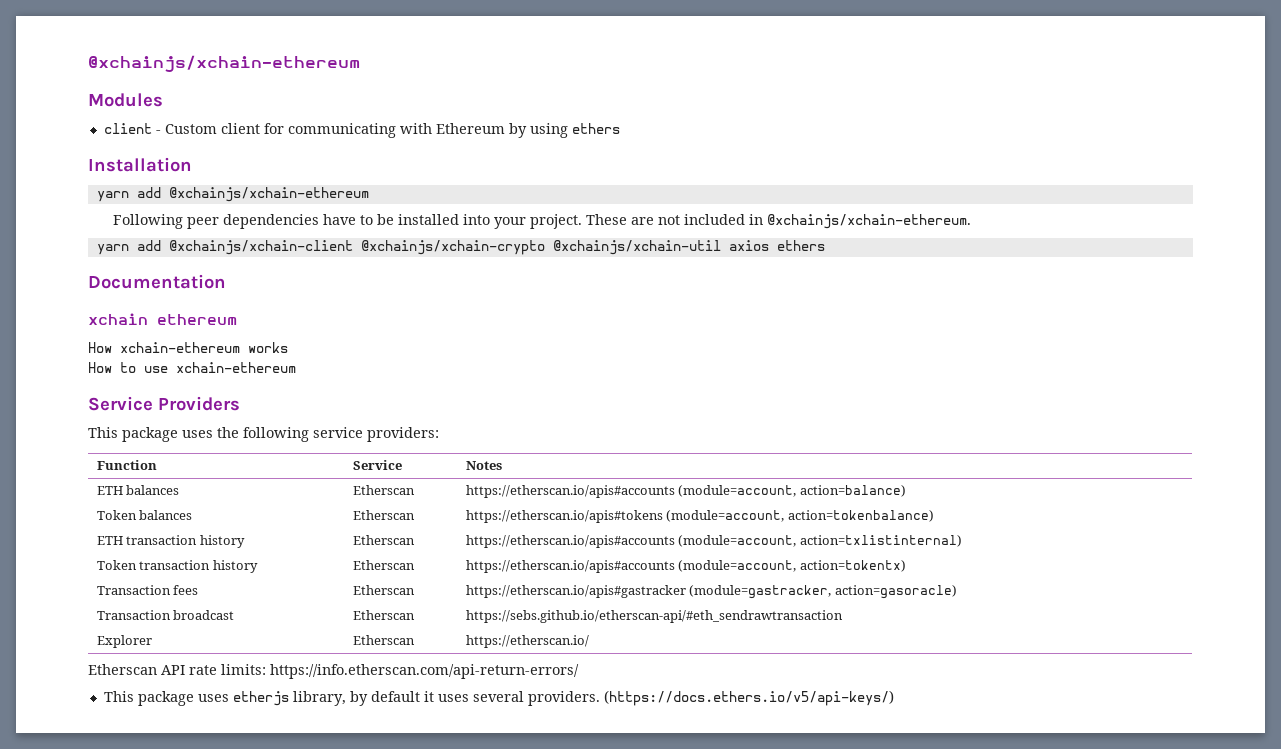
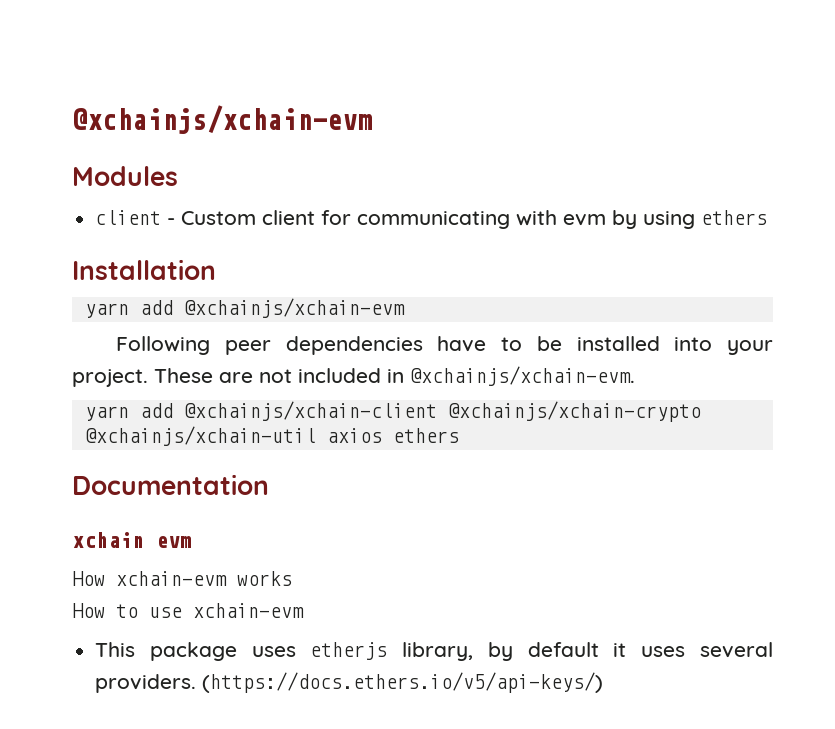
[88,55,360,72] @xchainjs/xchain-ethereum -> [72,105,372,134] @xchainjs/xchain-evm
[435,123,505,134] Ethereum -> [563,214,607,226] evm
[168,187,369,202] @xchainjs/xchain-ethereum -> [183,298,405,318] @xchainjs/xchain-evm
[767,214,972,229] @xchainjs/xchain-ethereum. -> [410,366,635,386] @xchainjs/xchain-evm.
[157,314,237,325] [88,342,240,353] ethereum // How xchain-ethereum -> [156,536,192,548] [72,571,227,586] evm // How xchain-evm
[176,362,296,373] [88,396,240,411] [88,427,439,442] [96,460,157,470] [352,460,402,470] [465,461,502,470] [96,485,180,495] [352,485,415,495] [465,485,906,498] [96,510,193,520] [352,510,415,520] [465,510,934,523] [96,535,245,548] [352,535,415,545] [465,535,962,548] [96,560,258,573] [352,560,415,570] [465,560,906,573] [96,585,199,595] [352,585,415,595] [465,585,957,599] [96,610,235,620] [352,610,415,620] [465,610,843,623] [96,635,152,648] [352,635,415,645] [465,635,589,648] [88,664,579,679] xchain-ethereum // Service Providers // This package uses the following service providers: // Function | Service | Notes // ETH balances | Etherscan | https://etherscan.io/apis#accounts (module=account, action=balance) // Token balances | Etherscan | https://etherscan.io/apis#tokens (module=account, action=tokenbalance) // ETH transaction history | Etherscan | https://etherscan.io/apis#accounts (module=account, action=txlistinternal) // Token transaction history | Etherscan | https://etherscan.io/apis#accounts (module=account, action=tokentx) // Transaction fees | Etherscan | https://etherscan.io/apis#gastracker (module=gastracker, action=gasoracle) // Transaction broadcast | Etherscan | https://sebs.github.io/etherscan-api/#eth_sendrawtransaction // Explorer | Etherscan | https://etherscan.io/ // Etherscan API rate limits: https://info.etherscan.com/api-return-errors/ -> [193,603,304,618] xchain-evm

